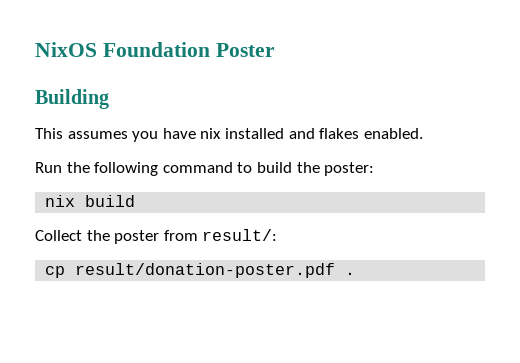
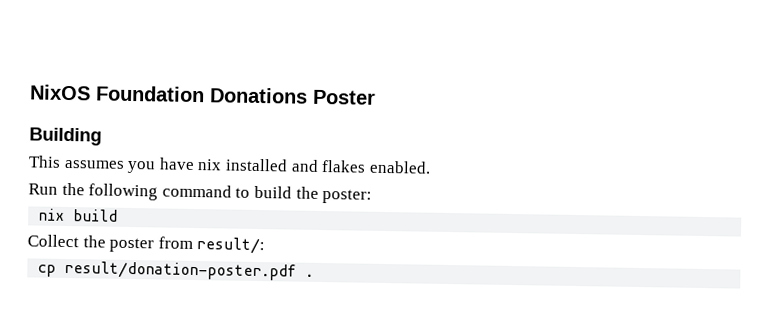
(210, 49) none -> [209,87,308,104] Donations

